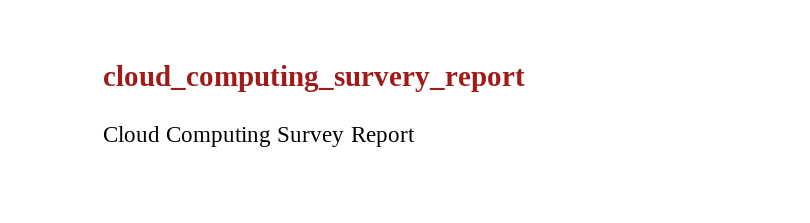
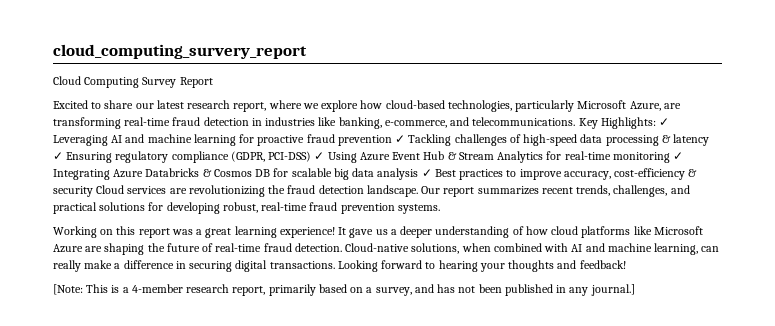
(415, 137) none -> [53,100,681,112] [53,117,670,129] [53,134,710,146] [53,151,684,163] [53,168,698,180] [53,185,690,197] [53,202,440,214] [53,226,703,238] [53,243,720,255] [53,260,626,272] [53,284,635,296] // Excited to share our latest research report, where we explore how cloud-based technologies, particularly Microsoft Azure, are transforming real-time fraud detection in industries like banking, e-commerce, and telecommunications. Key Highlights: ✓ Leveraging AI and machine learning for proactive fraud prevention ✓ Tackling challenges of high-speed data processing & latency ✓ Ensuring regulatory compliance (GDPR, PCI-DSS) ✓ Using Azure Event Hub & Stream Analytics for real-time monitoring ✓ Integrating Azure Databricks & Cosmos DB for scalable big data analysis ✓ Best practices to improve accuracy, cost-efficiency & security Cloud services are revolutionizing the fraud detection landscape. Our report summarizes recent trends, challenges, and practical solutions for developing robust, real-time fraud prevention systems. // Working on this report was a great learning experience! It gave us a deeper understanding of how cloud platforms like Microsoft Azure are shaping the future of real-time fraud detection. Cloud-native solutions, when combined with AI and machine learning, can really make a difference in securing digital transactions. Looking forward to hearing your thoughts and feedback! // [Note: This is a 4-member research report, primarily based on a survey, and has not been published in any journal.]

